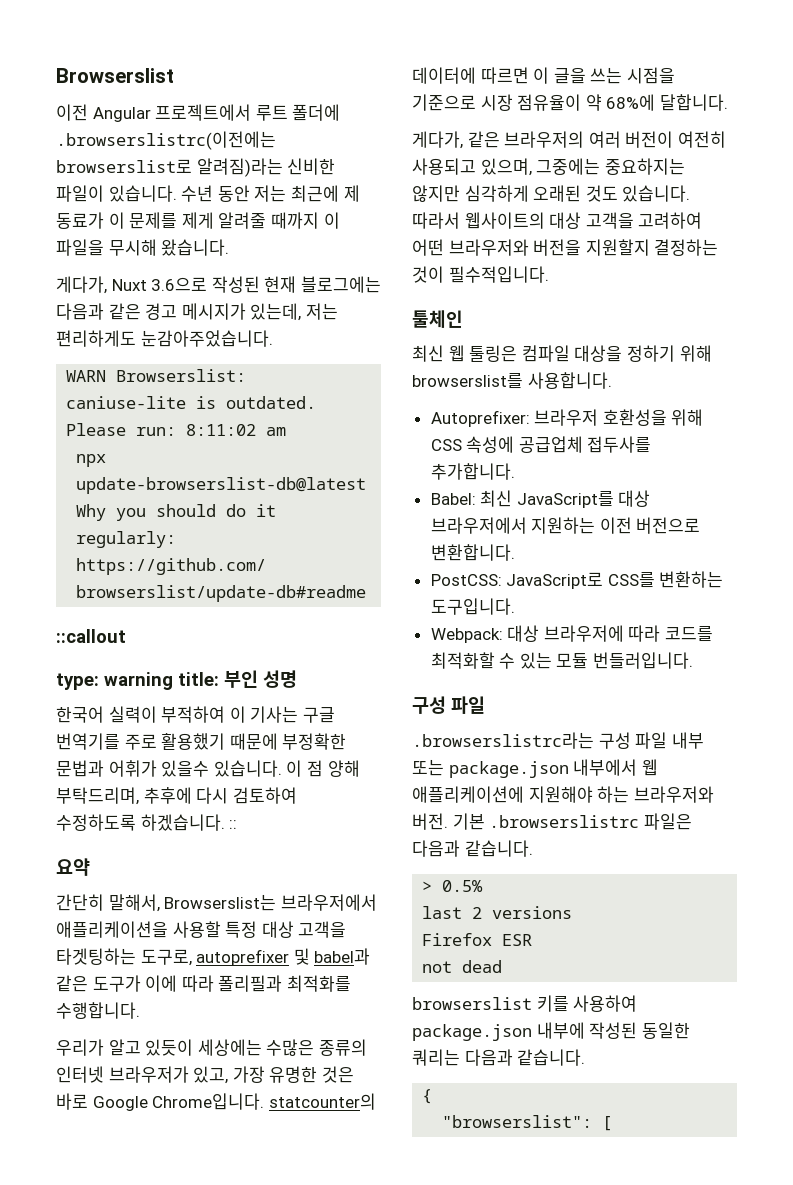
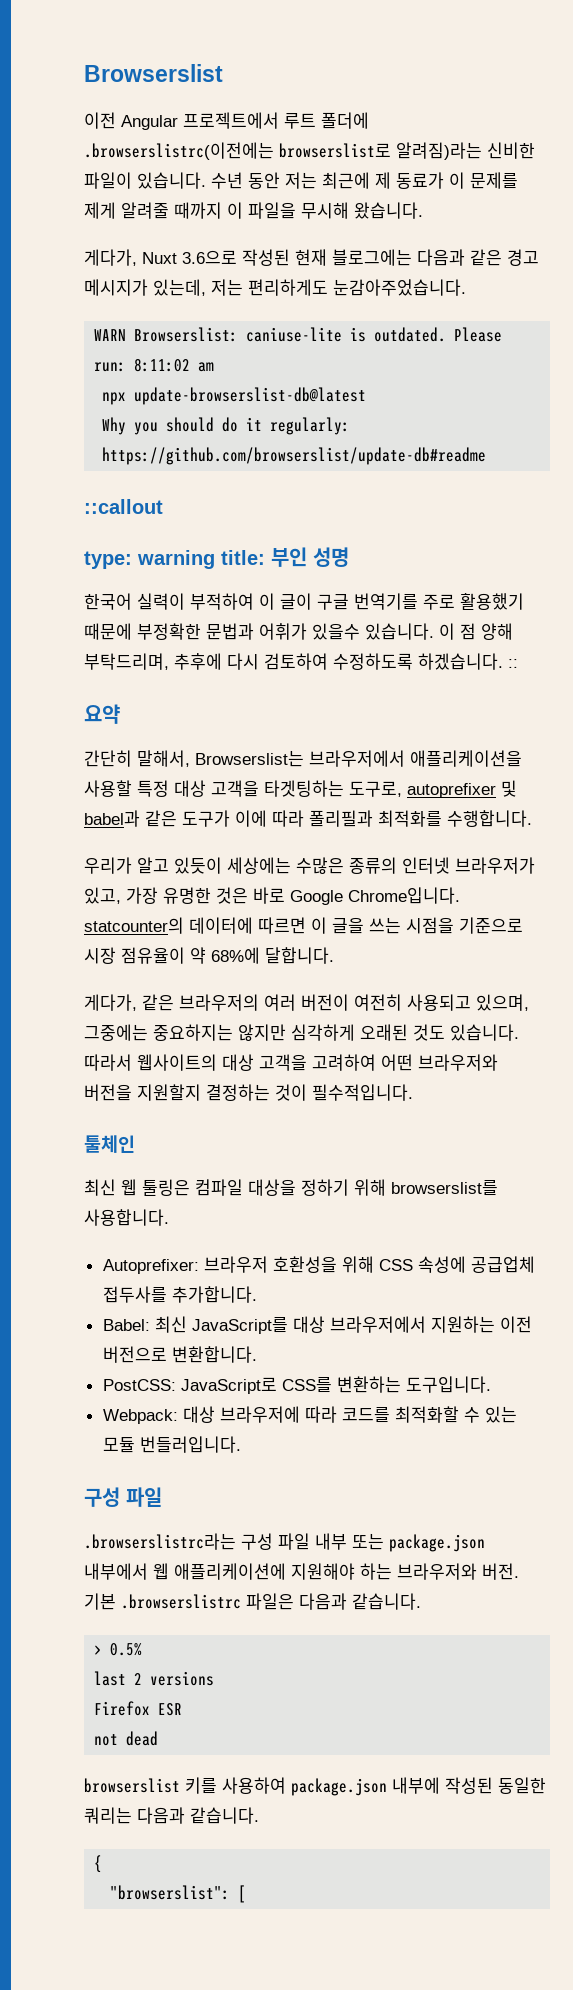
[250,706,299,723] 기사는 -> [280,593,312,610] 글이

